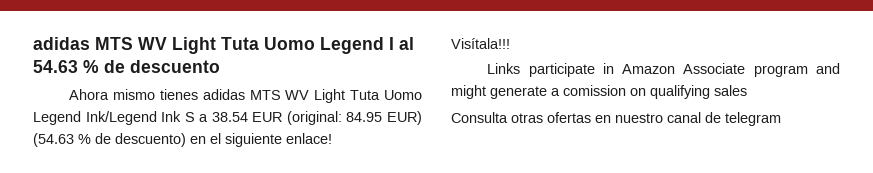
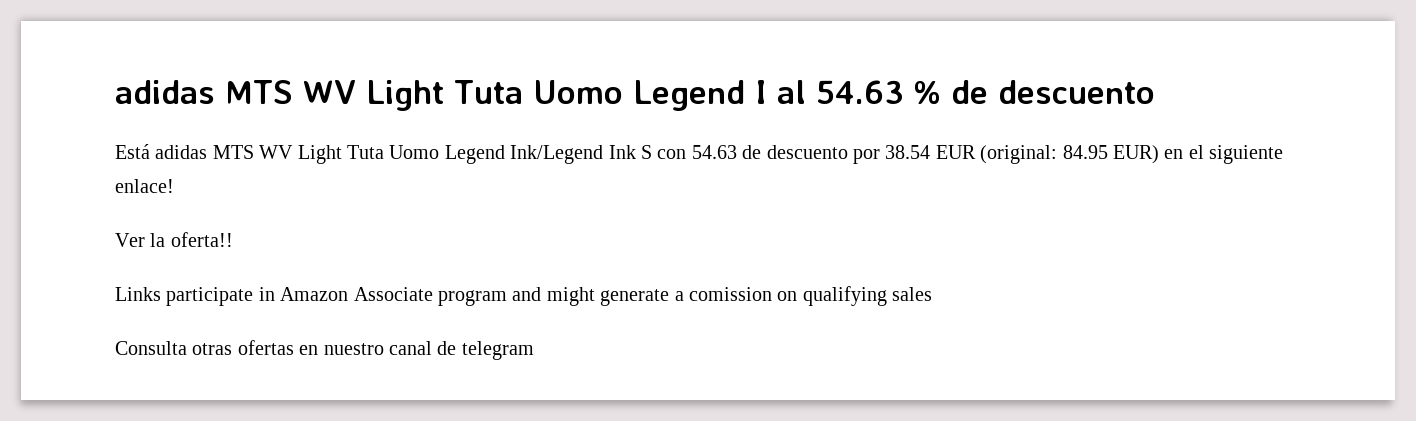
[69,89,198,100] Ahora mismo tienes -> [115,144,150,159] Está
[199,114,209,122] a -> [657,145,880,164] con 54.63 de descuento por
[33,133,186,147] (54.63 % de descuento) -> (1159, 154) none
[451,38,510,49] Visítala!!! -> [115,232,233,247] Ver la oferta!!

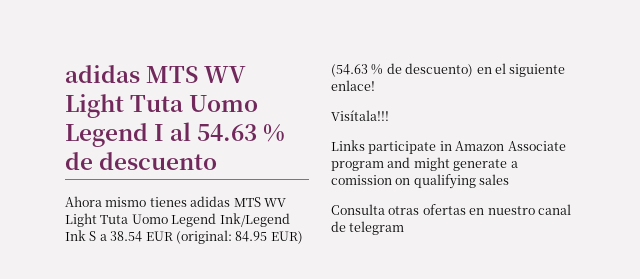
[115,144,150,159] Está -> [65,196,187,207] Ahora mismo tienes
[657,145,880,164] con 54.63 de descuento por -> [99,234,107,241] a
(1159, 154) none -> [331,63,474,77] (54.63 % de descuento)
[115,232,233,247] Ver la oferta!! -> [331,110,389,121] Visítala!!!

